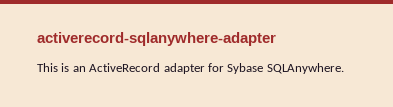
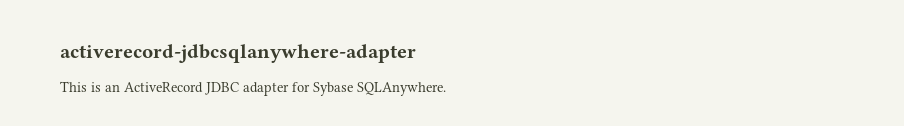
[37,32,276,46] activerecord-sqlanywhere-adapter -> [60,44,416,63] activerecord-jdbcsqlanywhere-adapter
(161, 67) none -> [205,82,239,95] JDBC

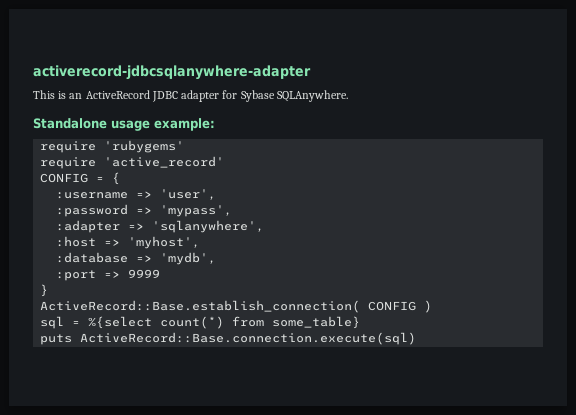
(446, 89) none -> [33,118,215,131] [40,140,185,153] [40,156,225,169] [40,172,121,185] [56,189,217,200] [56,204,233,217] [56,220,265,233] [56,236,201,249] [56,252,217,265] [56,269,161,281] [40,284,49,297] [40,300,433,313] [40,316,361,329] [40,332,417,345] // Standalone usage example: // require 'rubygems' // require 'active_record' // CONFIG = { // :username => 'user', // :password => 'mypass', // :adapter => 'sqlanywhere', // :host => 'myhost', // :database => 'mydb', // :port => 9999 // } // ActiveRecord::Base.establish_connection( CONFIG ) // sql = %{select count(*) from some_table} // puts ActiveRecord::Base.connection.execute(sql)

